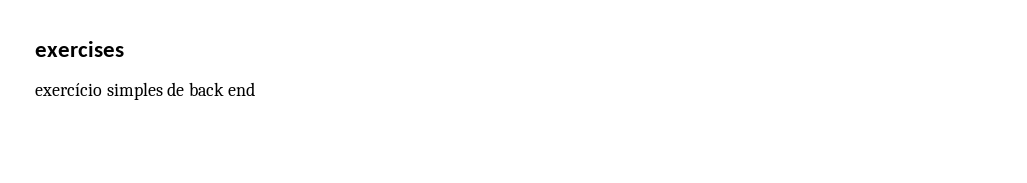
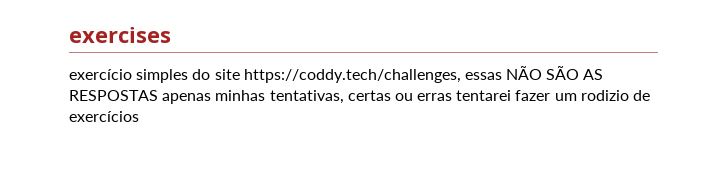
[167,82,255,96] de back end -> [192,66,604,83] [69,90,651,104] [69,111,139,122] do site https://coddy.tech/challenges, essas NÃO SÃO AS RESPOSTAS apenas minhas tentativas, certas ou erras tentarei fazer um rodizio de exercícios

